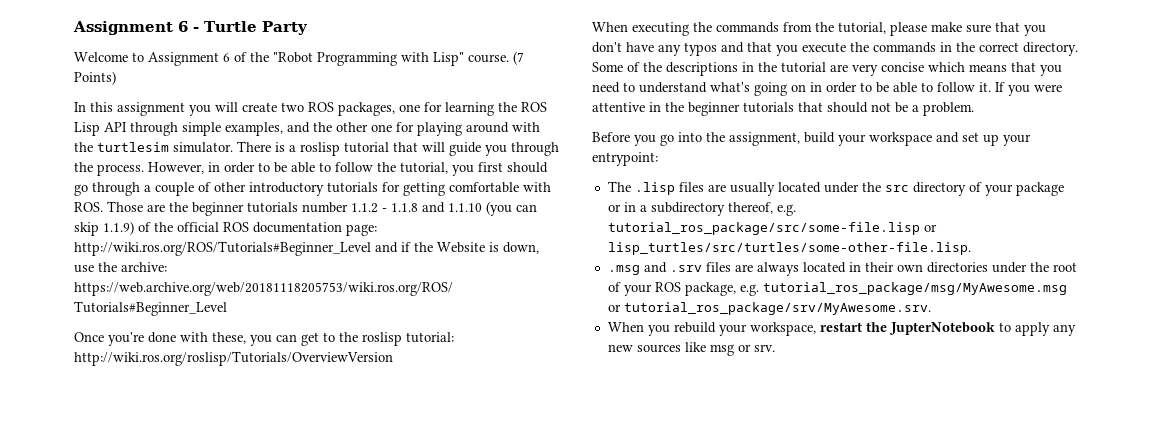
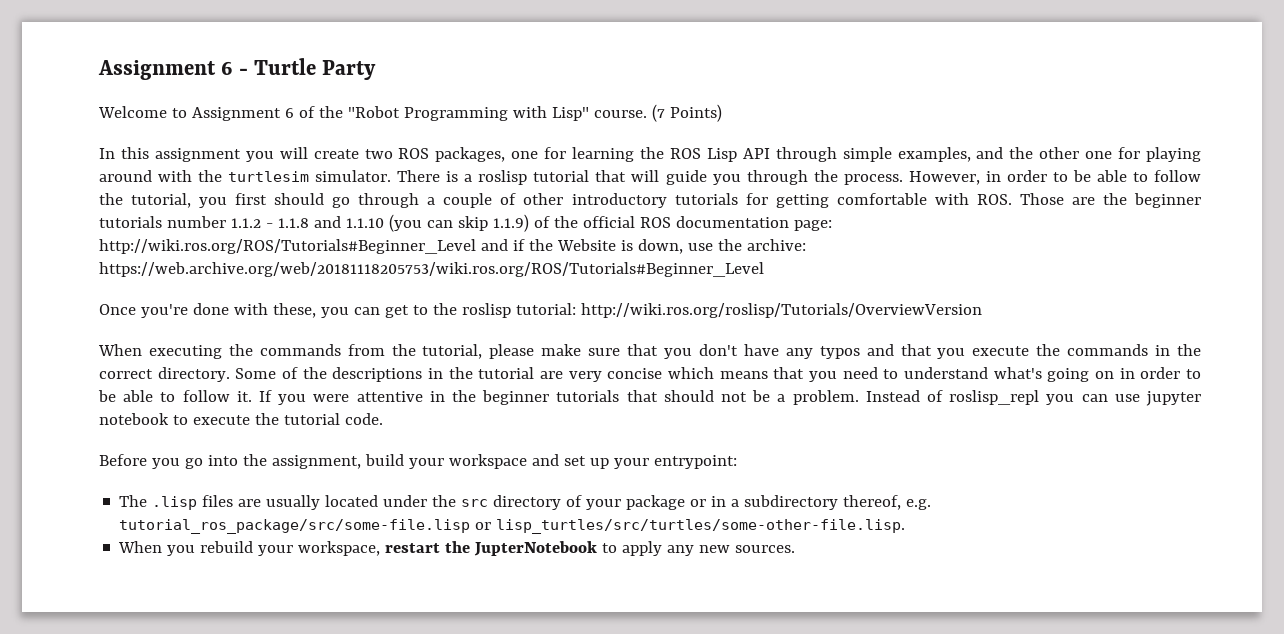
(974, 109) none -> [865,390,1202,406] [99,413,383,425] Instead of roslisp_repl you can use jupyter notebook to execute the tutorial code.
[607,262,1077,276] [607,282,1067,296] [607,302,931,315] // .msg and .srv files are always located in their own directories under the root of your ROS package, e.g. tutorial_ros_package/msg/MyAwesome.msg or tutorial_ros_package/srv/MyAwesome.srv. -> (906, 526) none
[636,342,775,356] sources like msg or srv. -> [735,545,796,553] sources.

